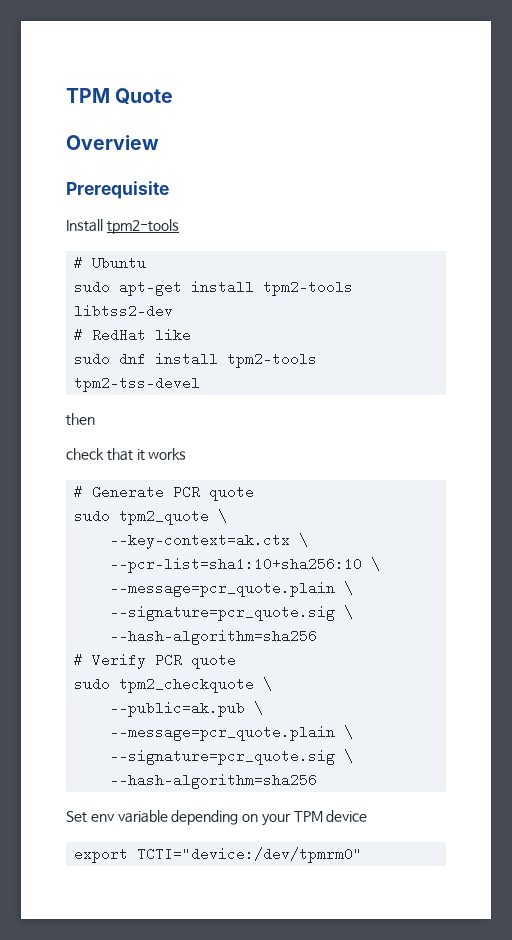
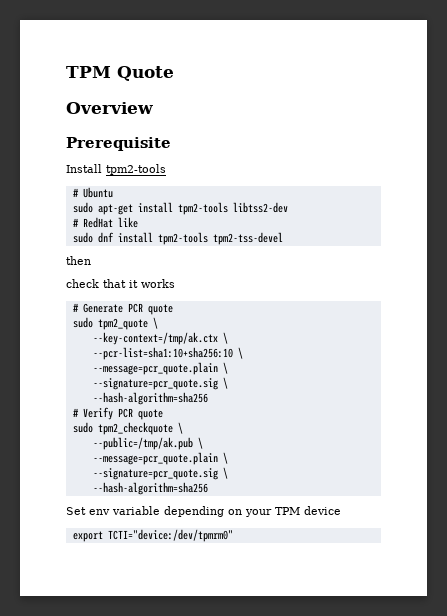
[110,533,291,549] --key-context=ak.ctx -> [92,332,218,345] --key-context=/tmp/ak.ctx
[110,701,246,717] --public=ak.pub -> [92,437,193,450] --public=/tmp/ak.pub

